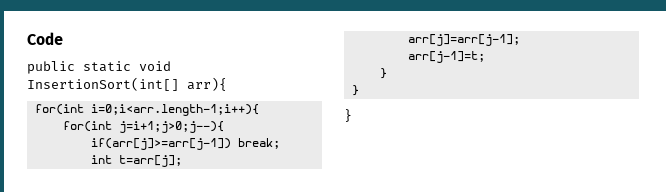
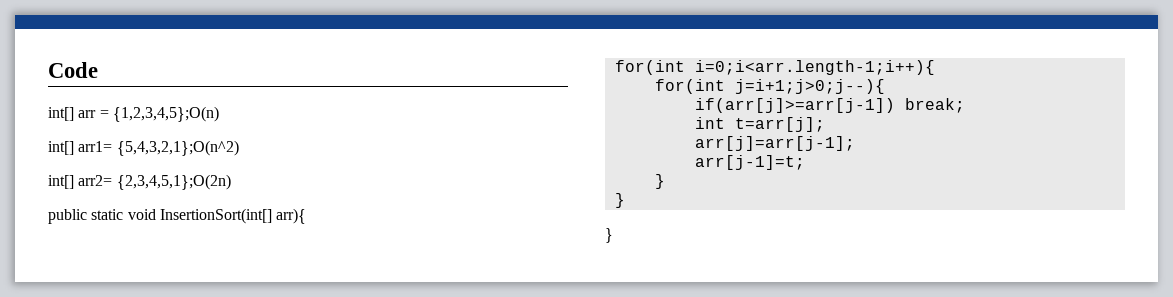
(63, 38) none -> [48,106,219,122] [48,140,239,156] [48,174,231,190] // int[] arr = {1,2,3,4,5};O(n) // int[] arr1= {5,4,3,2,1};O(n^2) // int[] arr2= {2,3,4,5,1};O(2n)

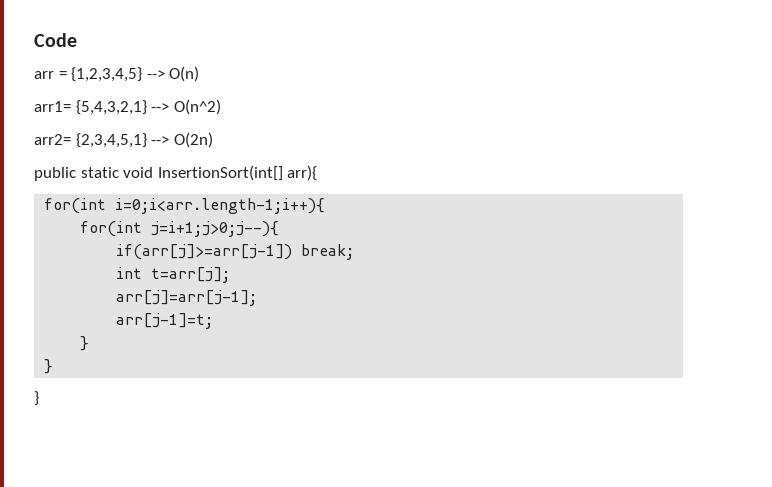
[48,107,74,121] int[] -> (77, 40) none
[112,106,219,122] [48,140,239,156] [48,174,231,190] {1,2,3,4,5};O(n) // int[] arr1= {5,4,3,2,1};O(n^2) // int[] arr2= {2,3,4,5,1};O(2n) -> [71,66,200,82] [34,99,221,115] [34,132,213,148] {1,2,3,4,5} --> O(n) // arr1= {5,4,3,2,1} --> O(n^2) // arr2= {2,3,4,5,1} --> O(2n)

